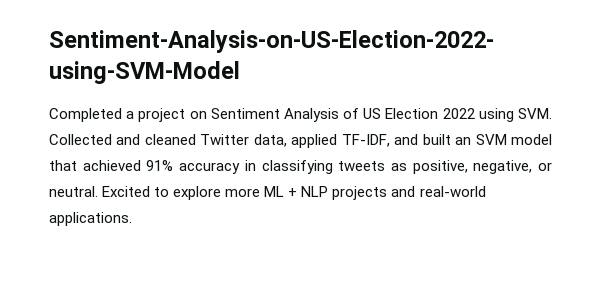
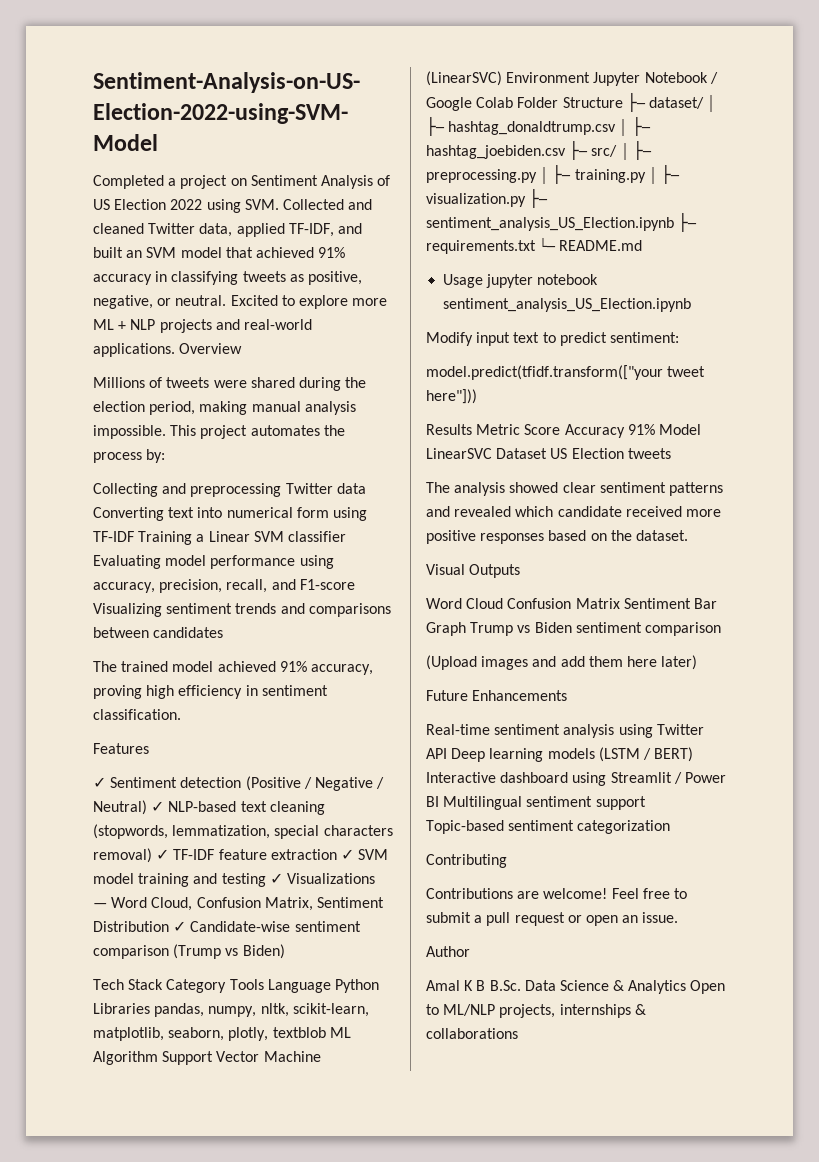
(132, 219) none -> [179,343,243,354] [93,377,367,391] [93,401,356,415] [93,425,345,439] [93,449,166,463] [93,483,366,497] [93,507,367,521] [93,531,346,545] [93,555,334,569] [93,579,355,593] [93,603,391,617] [93,627,224,638] [93,661,373,675] [93,685,328,699] [93,709,181,720] [93,743,149,754] [93,776,385,791] [93,800,325,815] [93,824,393,839] [93,848,389,863] [93,873,375,887] [93,897,384,911] [93,921,361,932] [93,944,285,959] [93,979,379,993] [93,1003,369,1017] [93,1027,351,1041] [93,1051,321,1065] [426,71,718,86] [426,92,716,112] [426,116,651,136] [426,140,652,160] [426,164,680,184] [426,188,549,208] [426,212,698,232] [426,237,643,254] [443,274,599,288] [443,298,692,312] [426,332,679,346] [426,365,706,380] [426,389,477,404] [426,424,701,438] [426,448,671,459] [426,482,723,496] [426,506,721,517] [426,530,688,544] [426,564,521,578] [426,598,717,609] [426,622,721,636] [426,655,698,670] [426,690,568,701] [426,724,704,738] [426,747,694,762] [426,772,726,786] [426,796,646,810] [426,820,671,834] [426,854,507,868] [426,888,687,899] [426,912,679,926] [426,946,470,957] [426,980,726,994] [426,1004,646,1018] [426,1028,518,1039] Overview // Millions of tweets were shared during the election period, making manual analysis impossible. This project automates the process by: // Collecting and preprocessing Twitter data Converting text into numerical form using TF-IDF Training a Linear SVM classifier Evaluating model performance using accuracy, precision, recall, and F1-score Visualizing sentiment trends and comparisons between candidates // The trained model achieved 91% accuracy, proving high efficiency in sentiment classification. // Features // ✓ Sentiment detection (Positive / Negative / Neutral) ✓ NLP-based text cleaning (stopwords, lemmatization, special characters removal) ✓ TF-IDF feature extraction ✓ SVM model training and testing ✓ Visualizations — Word Cloud, Confusion Matrix, Sentiment Distribution ✓ Candidate-wise sentiment comparison (Trump vs Biden) // Tech Stack Category Tools Language Python Libraries pandas, numpy, nltk, scikit-learn, matplotlib, seaborn, plotly, textblob ML Algorithm Support Vector Machine (LinearSVC) Environment Jupyter Notebook / Google Colab Folder Structure ├─ dataset/ │ ├─ hashtag_donaldtrump.csv │ ├─ hashtag_joebiden.csv ├─ src/ │ ├─ preprocessing.py │ ├─ training.py │ ├─ visualization.py ├─ sentiment_analysis_US_Election.ipynb ├─ requirements.txt └─ README.md // Usage jupyter notebook sentiment_analysis_US_Election.ipynb // Modify input text to predict sentiment: // model.predict(tfidf.transform(["your tweet here"])) // Results Metric Score Accuracy 91% Model LinearSVC Dataset US Election tweets // The analysis showed clear sentiment patterns and revealed which candidate received more positive responses based on the dataset. // Visual Outputs // Word Cloud Confusion Matrix Sentiment Bar Graph Trump vs Biden sentiment comparison // (Upload images and add them here later) // Future Enhancements // Real-time sentiment analysis using Twitter API Deep learning models (LSTM / BERT) Interactive dashboard using Streamlit / Power BI Multilingual sentiment support Topic-based sentiment categorization // Contributing // Contributions are welcome! Feel free to submit a pull request or open an issue. // Author // Amal K B B.Sc. Data Science & Analytics Open to ML/NLP projects, internships & collaborations

